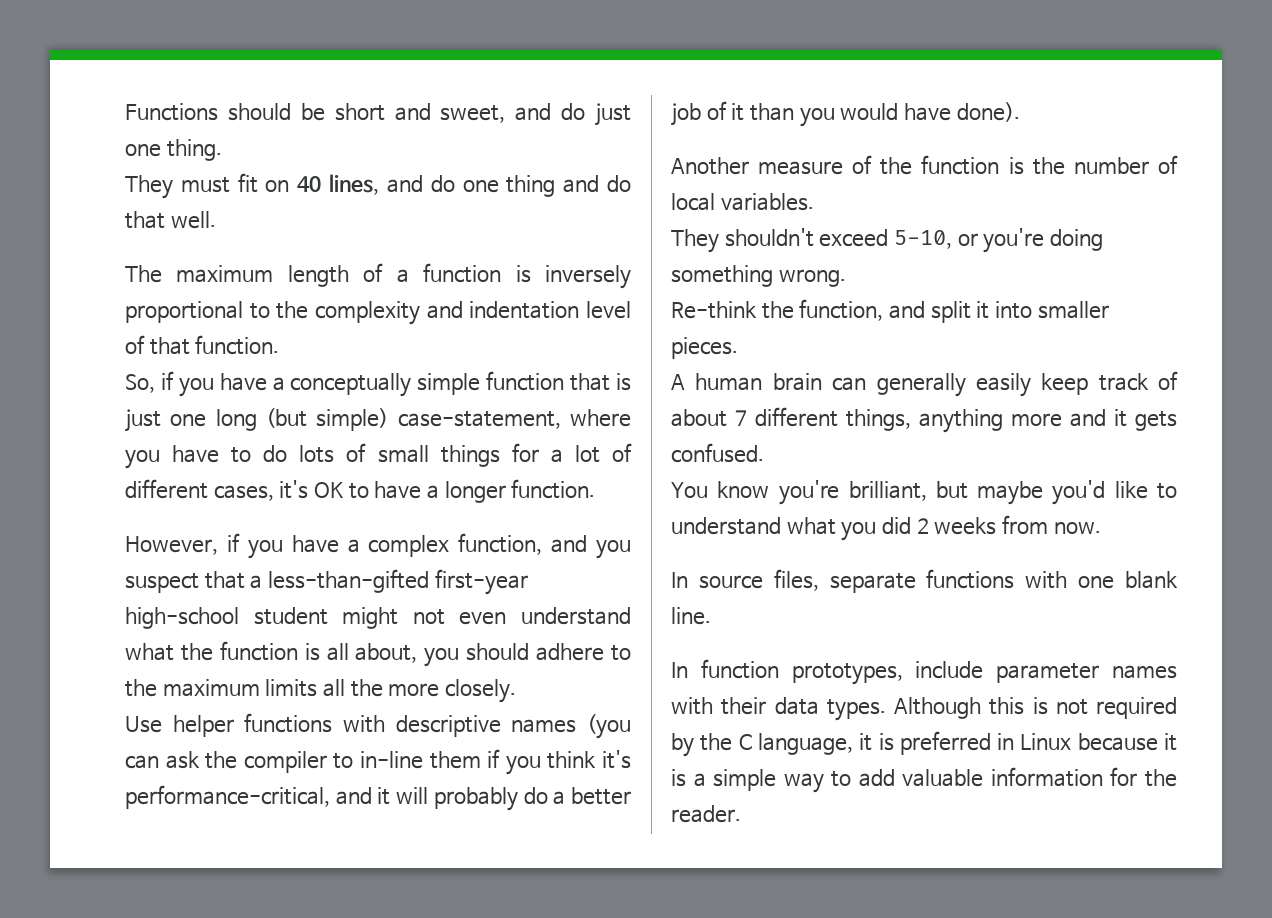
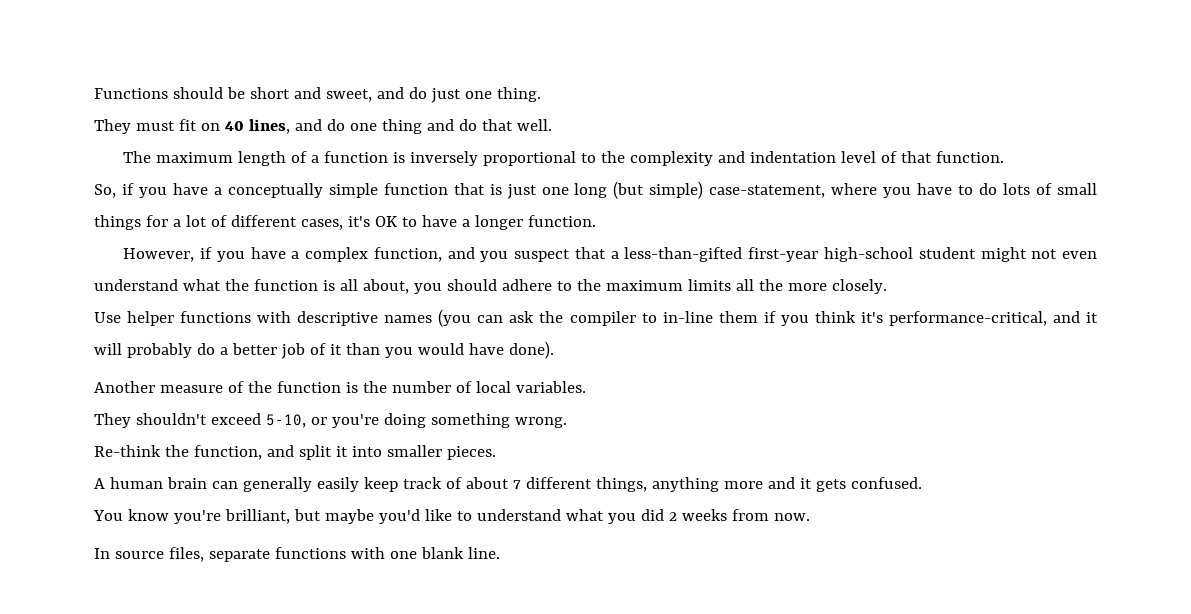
[671,659,1178,685] [671,697,1178,721] [671,731,1177,757] [671,767,1177,793] [671,805,741,823] // In function prototypes, include parameter names with their data types. Although this is not required by the C language, it is preferred in Linux because it is a simple way to add valuable information for the reader. -> (500, 553) none

